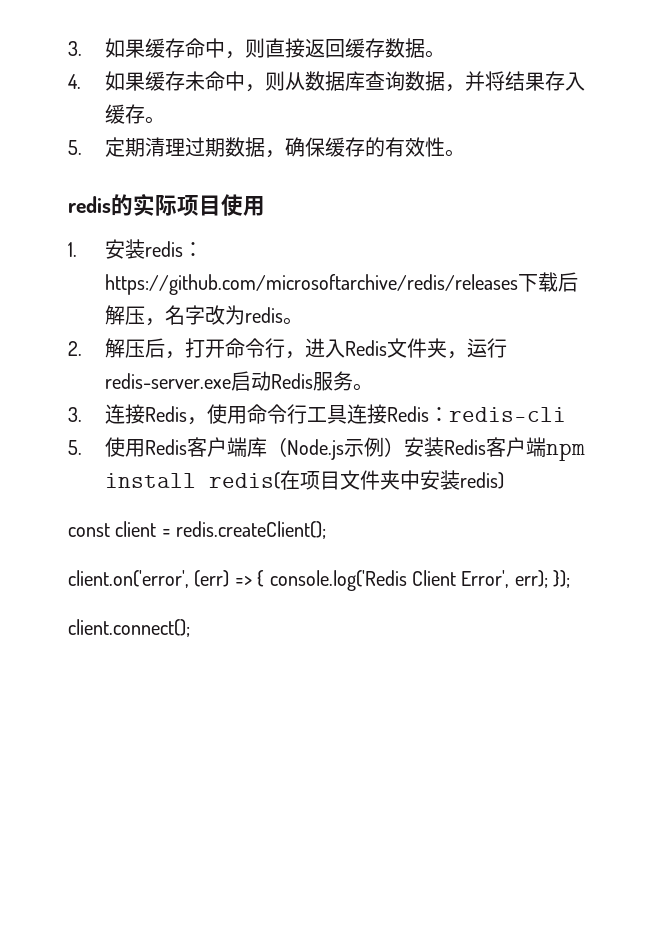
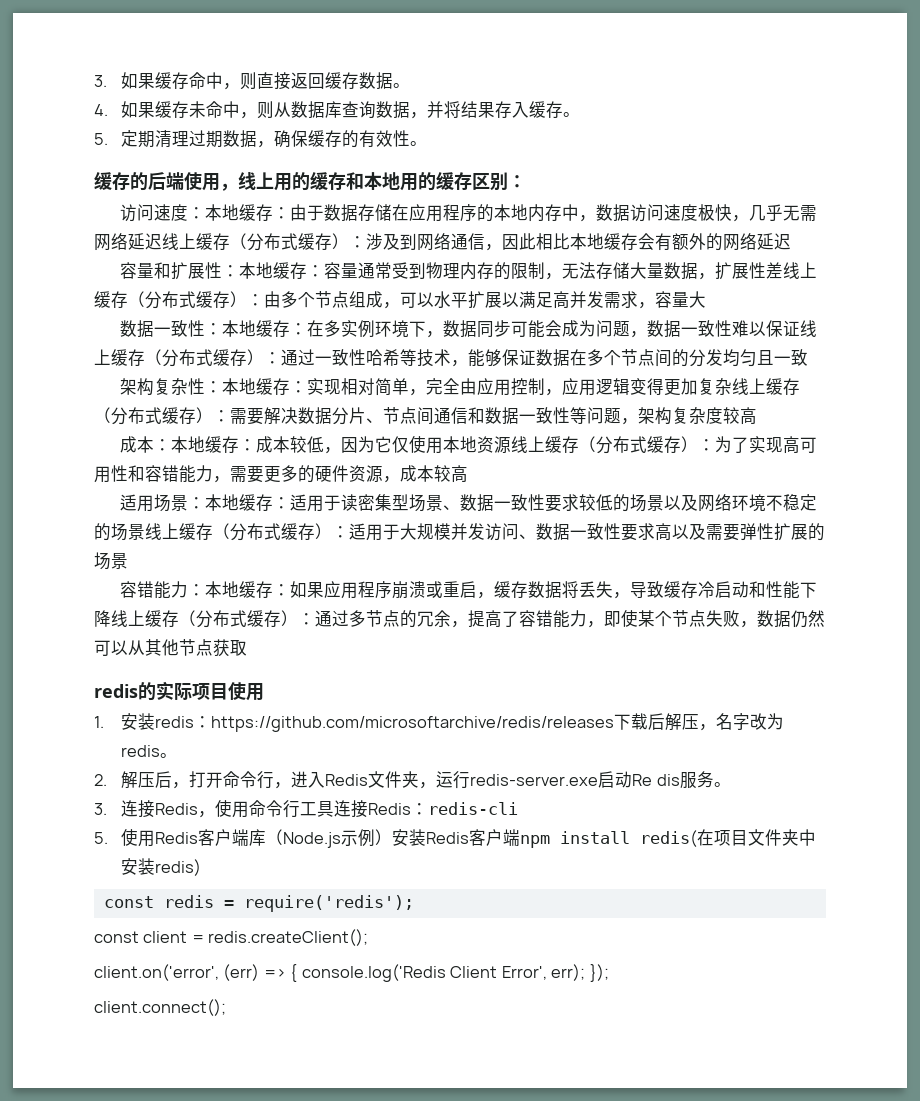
(466, 153) none -> [94,172,526,191] [119,204,817,222] [94,233,791,251] [119,262,817,280] [94,291,706,309] [119,320,817,338] [94,349,808,367] [119,378,800,396] [94,407,757,425] [119,436,817,454] [94,465,468,483] [119,494,817,512] [94,523,825,541] [94,552,128,570] [119,581,817,599] [94,610,825,628] [94,639,247,657] // 缓存的后端使用，线上用的缓存和本地用的缓存区别： // 访问速度：本地缓存：由于数据存储在应用程序的本地内存中，数据访问速度极快，几乎无需网络延迟线上缓存（分布式缓存）：涉及到网络通信，因此相比本地缓存会有额外的网络延迟 // 容量和扩展性：本地缓存：容量通常受到物理内存的限制，无法存储大量数据，扩展性差线上缓存（分布式缓存）：由多个节点组成，可以水平扩展以满足高并发需求，容量大 // 数据一致性：本地缓存：在多实例环境下，数据同步可能会成为问题，数据一致性难以保证线上缓存（分布式缓存）：通过一致性哈希等技术，能够保证数据在多个节点间的分发均匀且一致 // 架构复杂性：本地缓存：实现相对简单，完全由应用控制，应用逻辑变得更加复杂线上缓存（分布式缓存）：需要解决数据分片、节点间通信和数据一致性等问题，架构复杂度较高 // 成本：本地缓存：成本较低，因为它仅使用本地资源线上缓存（分布式缓存）：为了实现高可用性和容错能力，需要更多的硬件资源，成本较高 // 适用场景：本地缓存：适用于读密集型场景、数据一致性要求较低的场景以及网络环境不稳定的场景线上缓存（分布式缓存）：适用于大规模并发访问、数据一致性要求高以及需要弹性扩展的场景 // 容错能力：本地缓存：如果应用程序崩溃或重启，缓存数据将丢失，导致缓存冷启动和性能下降线上缓存（分布式缓存）：通过多节点的冗余，提高了容错能力，即使某个节点失败，数据仍然可以从其他节点获取
[271,373,314,389] Redis -> [632,774,680,786] Re dis
(505, 480) none -> [103,895,414,912] // const redis = require('redis');

